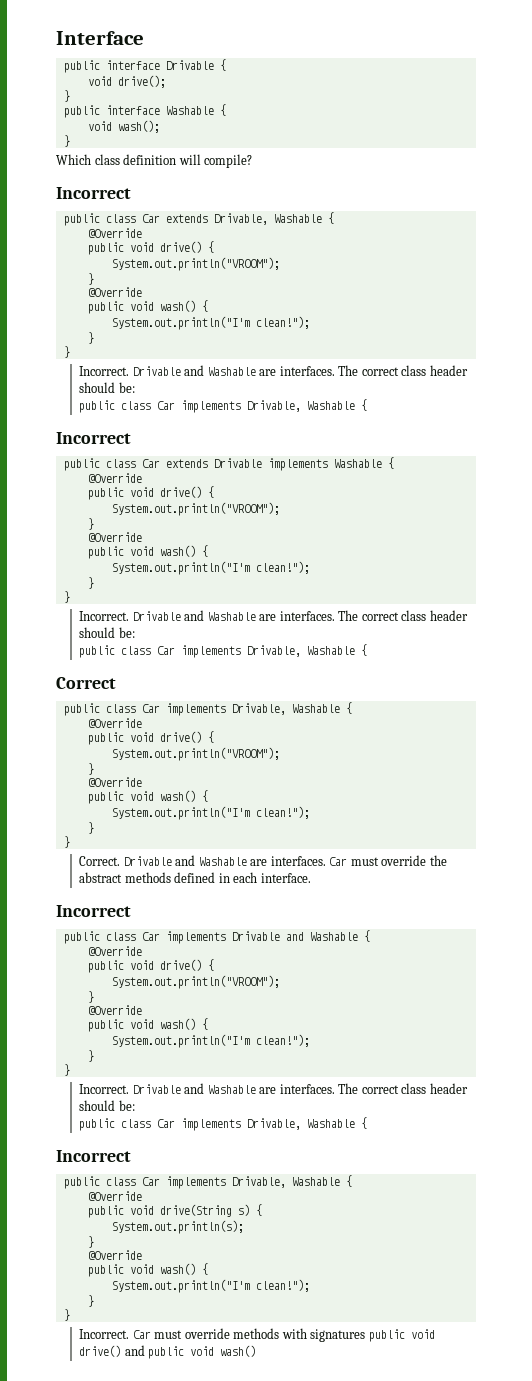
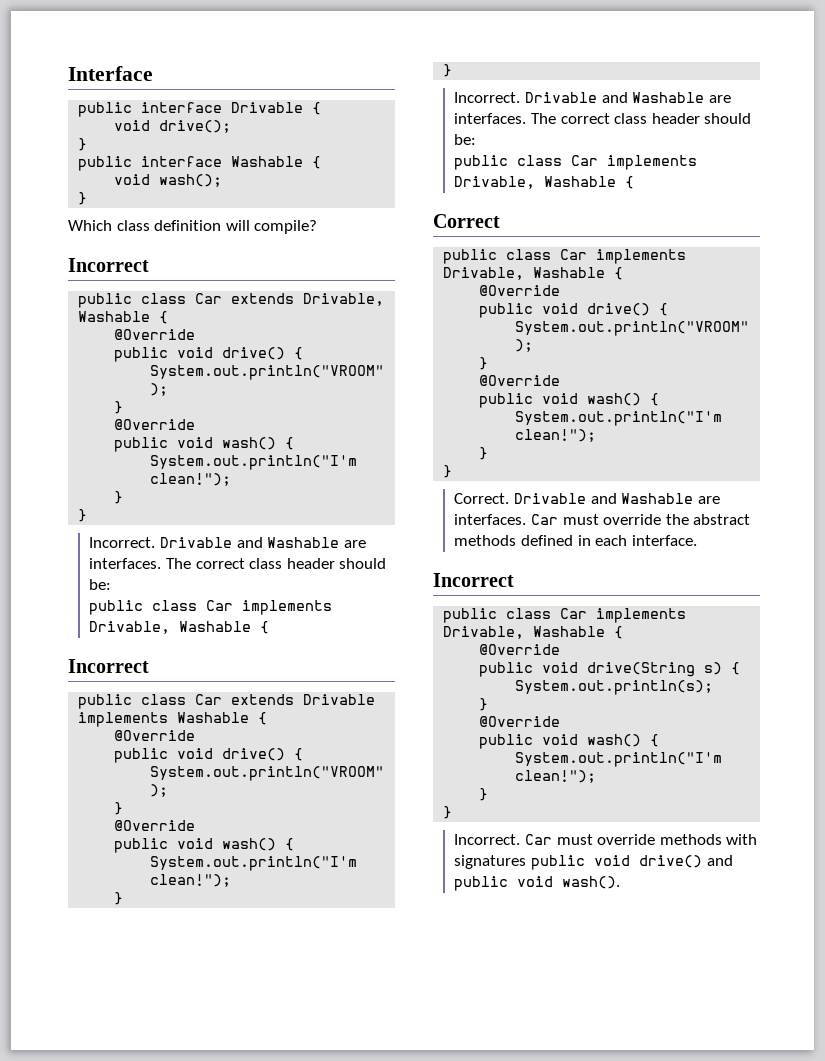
[63,930,370,944] [87,946,142,956] [87,959,214,973] [111,975,280,989] [87,991,94,1003] [87,1005,142,1015] [87,1018,208,1032] [111,1034,310,1048] [87,1050,94,1062] [63,1064,70,1076] [79,1083,468,1094] [79,1100,135,1111] [79,1117,368,1131] [56,1150,131,1162] // public class Car implements Drivable and Washable { // @Override // public void drive() { // System.out.println("VROOM"); // } // @Override // public void wash() { // System.out.println("I'm clean!"); // } // } // Incorrect. Drivable and Washable are interfaces. The correct class header should be: // public class Car implements Drivable, Washable { // Incorrect -> (514, 580) none
[220,1345,257,1357] wash() -> [562,876,621,889] wash().

